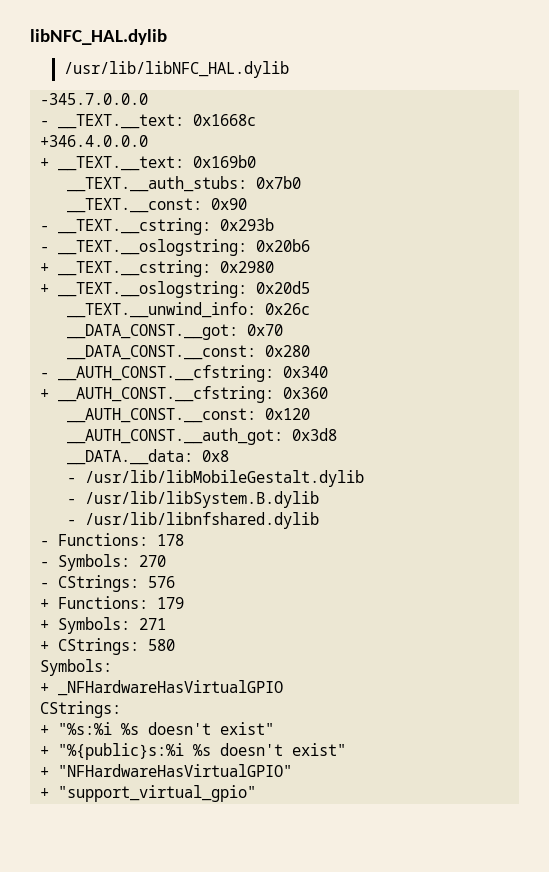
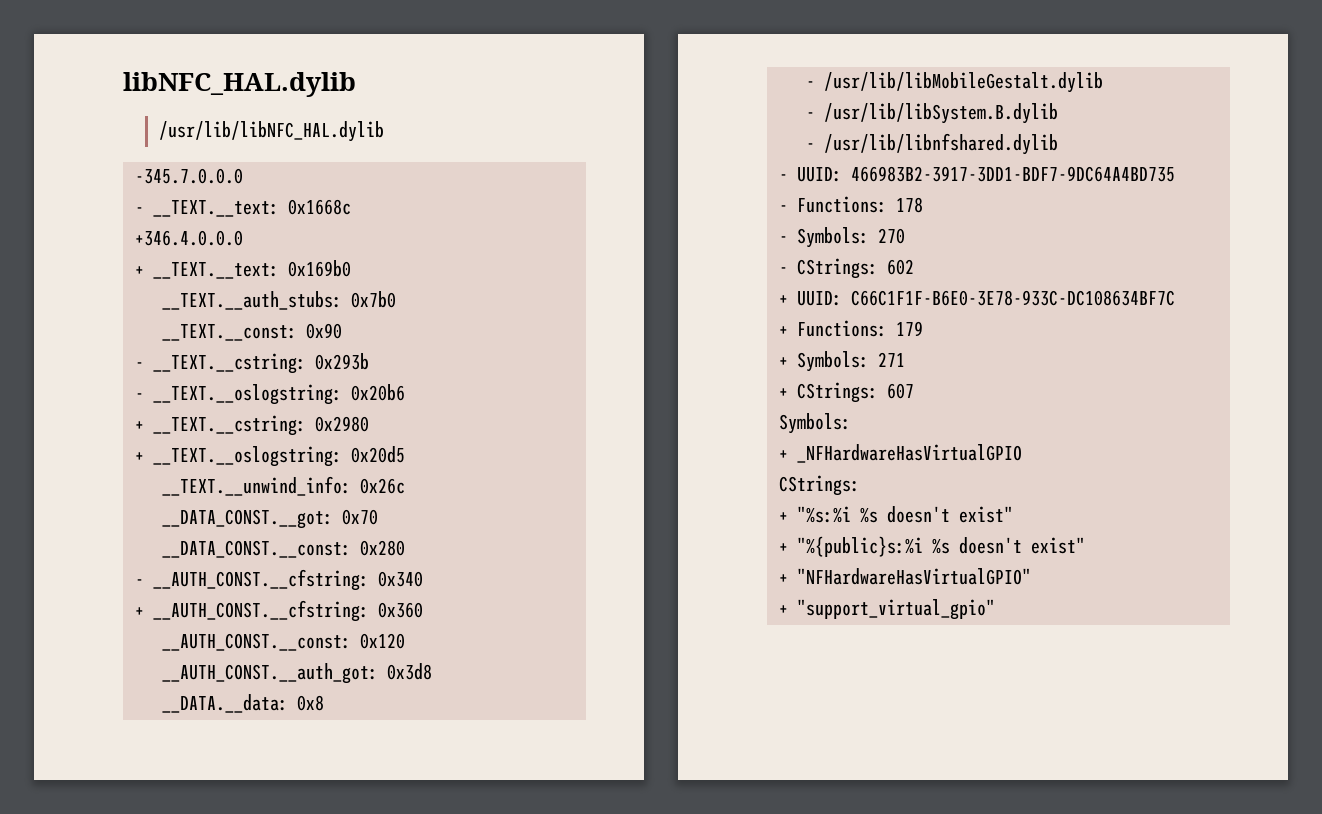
(320, 520) none -> [778,166,1175,182] // - UUID: 466983B2-3917-3DD1-BDF7-9DC64A4BD735
[148,576,176,588] 576 -> [886,259,914,275] [778,290,1175,306] 602 // + UUID: C66C1F1F-B6E0-3E78-933C-DC108634BF7C
[148,639,176,651] 580 -> [886,383,914,399] 607

